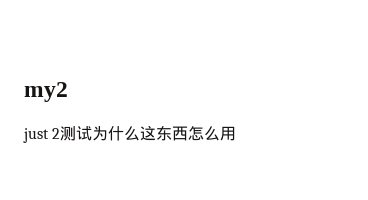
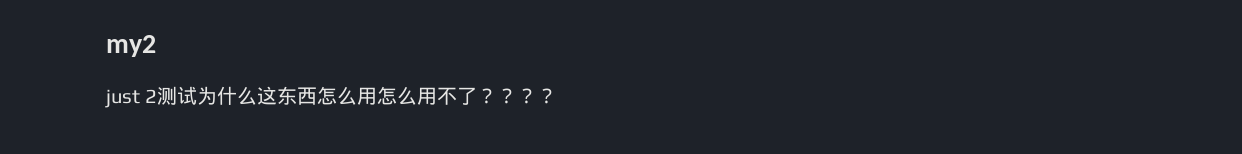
(237, 133) none -> [377,86,558,105] 怎么用不了？？？？

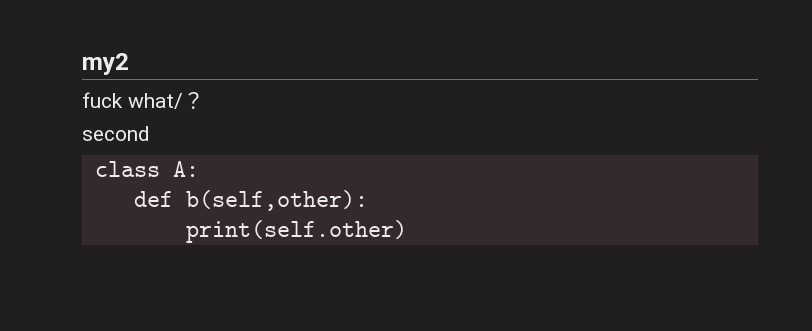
[105,86,558,108] just 2测试为什么这东西怎么用怎么用不了？？？？ -> [82,92,204,109] [82,126,150,141] [94,161,199,177] [133,190,368,211] [185,220,407,243] fuck what/？ // second // class A: // def b(self,other): // print(self.other)

